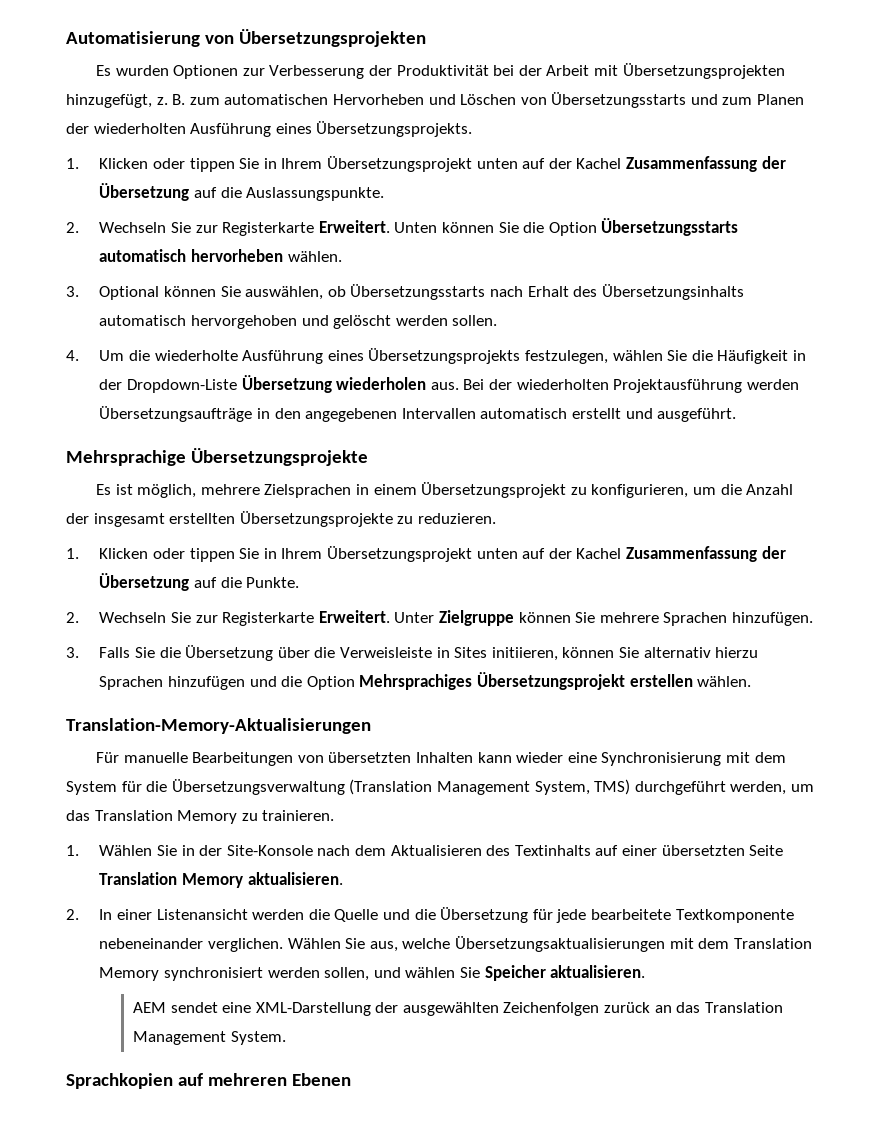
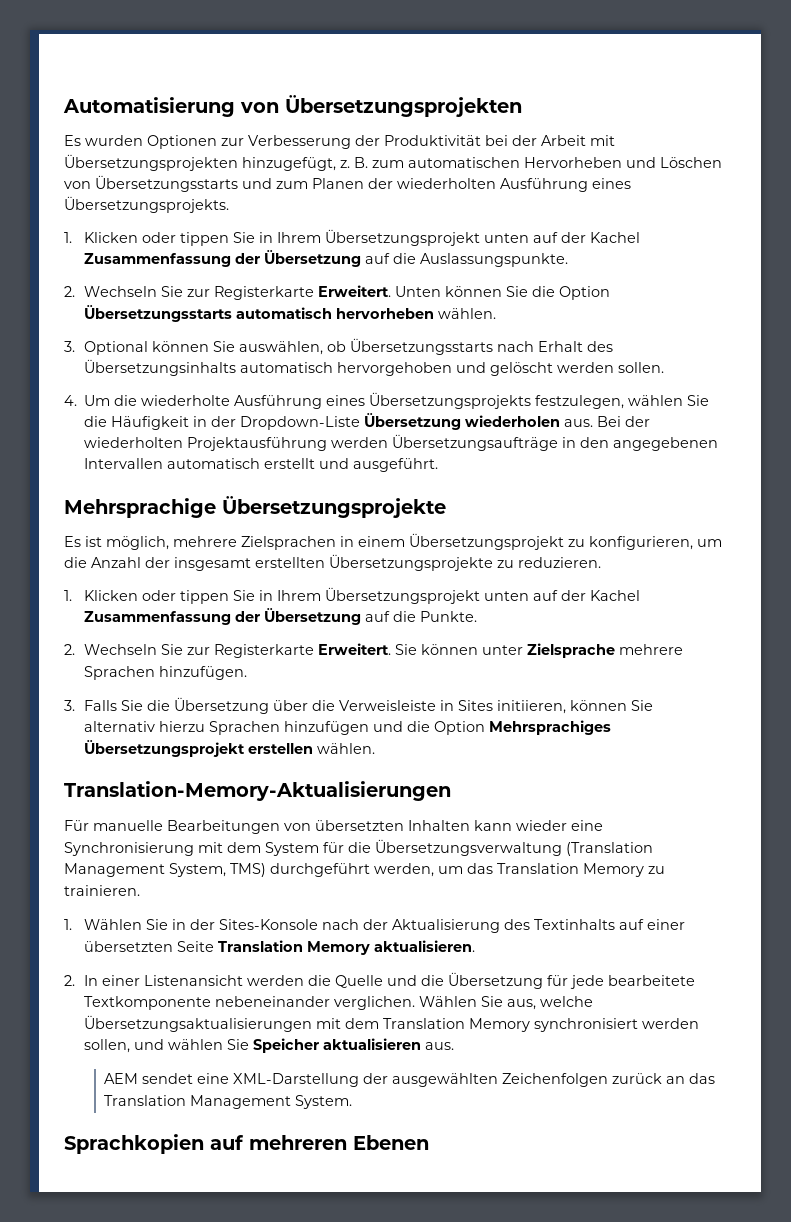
[394,610,596,626] Unter Zielgruppe können Sie -> [394,643,615,658] Sie können unter Zielsprache
[226,845,482,856] Site-Konsole nach dem Aktualisieren -> [218,919,500,933] Sites-Konsole nach der Aktualisierung
[550,965,646,978] aktualisieren. -> [322,1038,454,1050] aktualisieren aus.

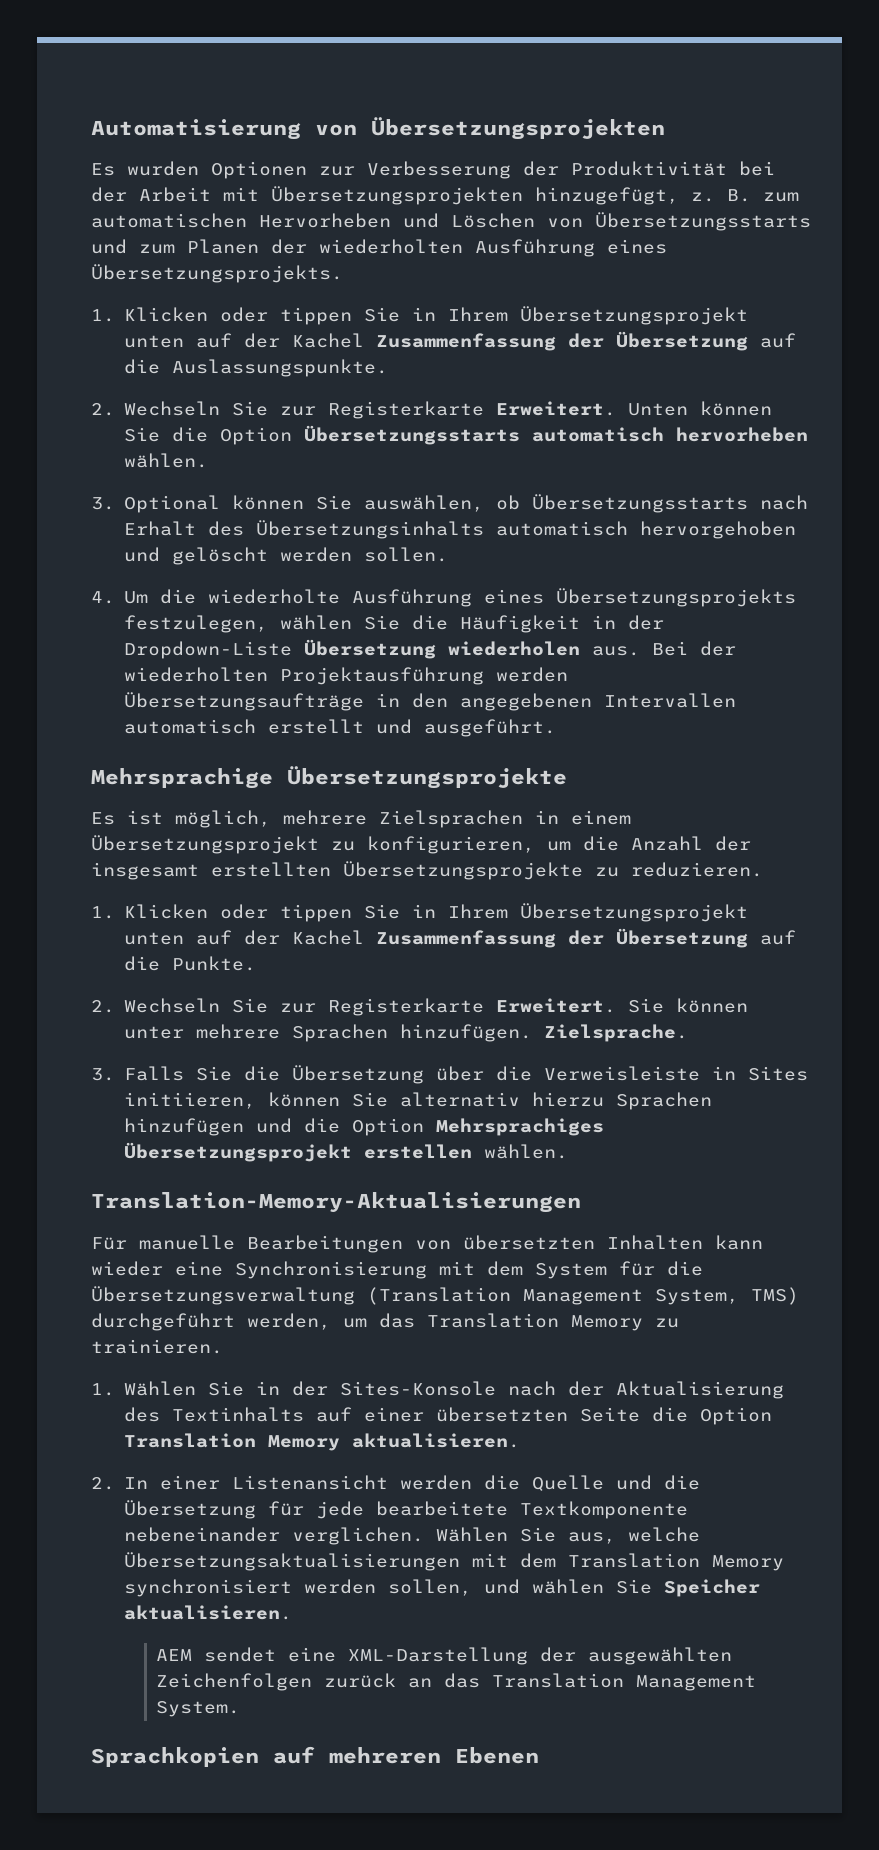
[526,643,615,658] Zielsprache -> (184, 1032) none
(247, 673) none -> [543,1024,688,1042] Zielsprache.
(214, 946) none -> [651,1407,772,1425] die Option
[322,1038,454,1050] aktualisieren aus. -> [123,1605,292,1620] aktualisieren.

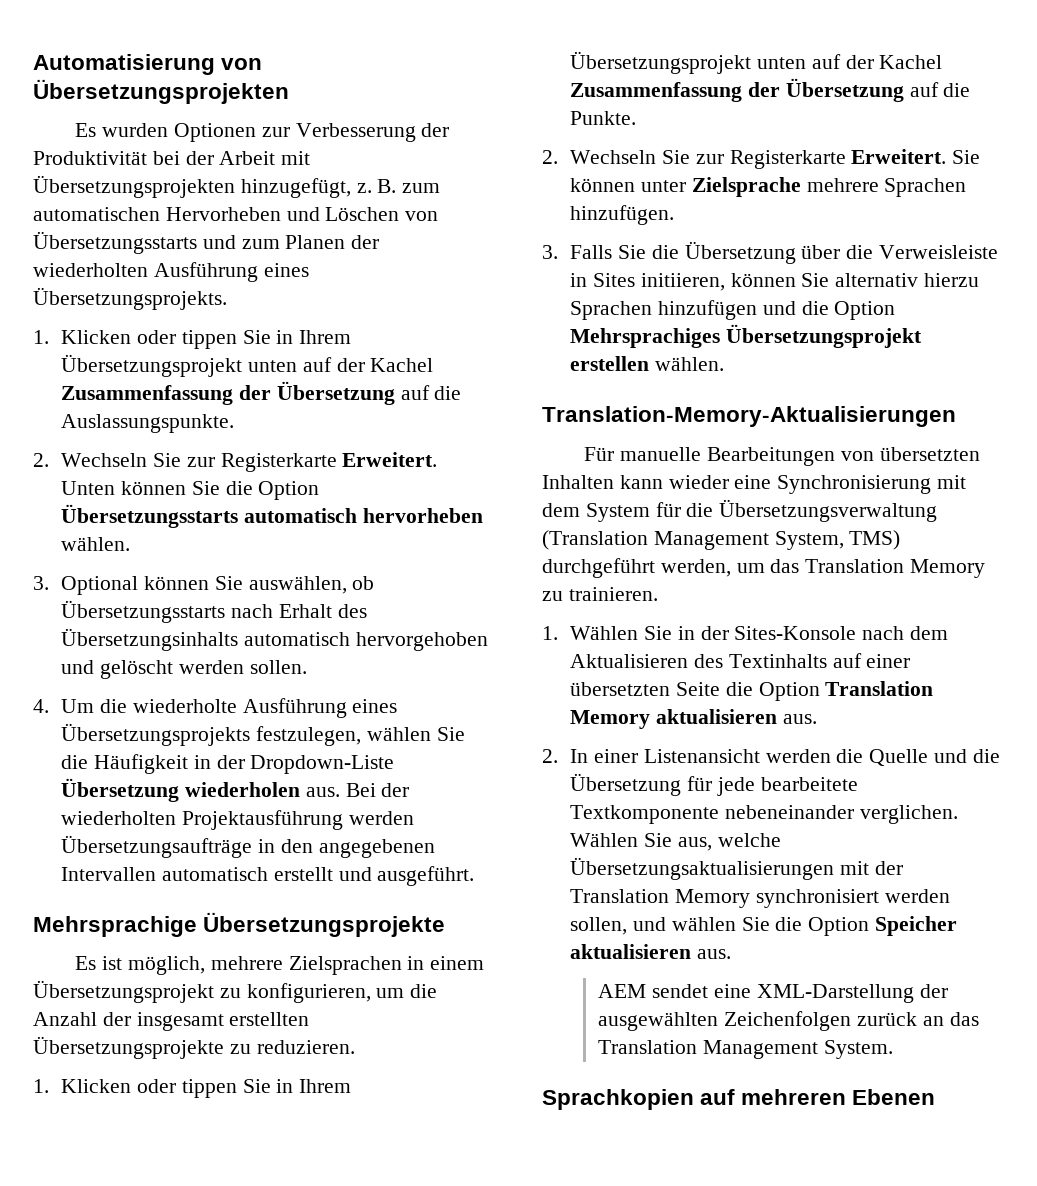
(184, 1032) none -> [691,177,801,197] Zielsprache
[543,1024,688,1042] Zielsprache. -> (675, 215) none
[567,1381,784,1399] der Aktualisierung -> [909,626,948,640] [570,654,689,668] dem Aktualisieren
[351,1433,520,1448] aktualisieren. -> [655,709,817,724] aktualisieren aus.
[519,1553,556,1568] dem -> [874,861,903,875] der
[663,1579,760,1597] [123,1605,292,1620] Speicher aktualisieren. -> [775,916,957,936] [570,944,731,959] die Option Speicher aktualisieren aus.

